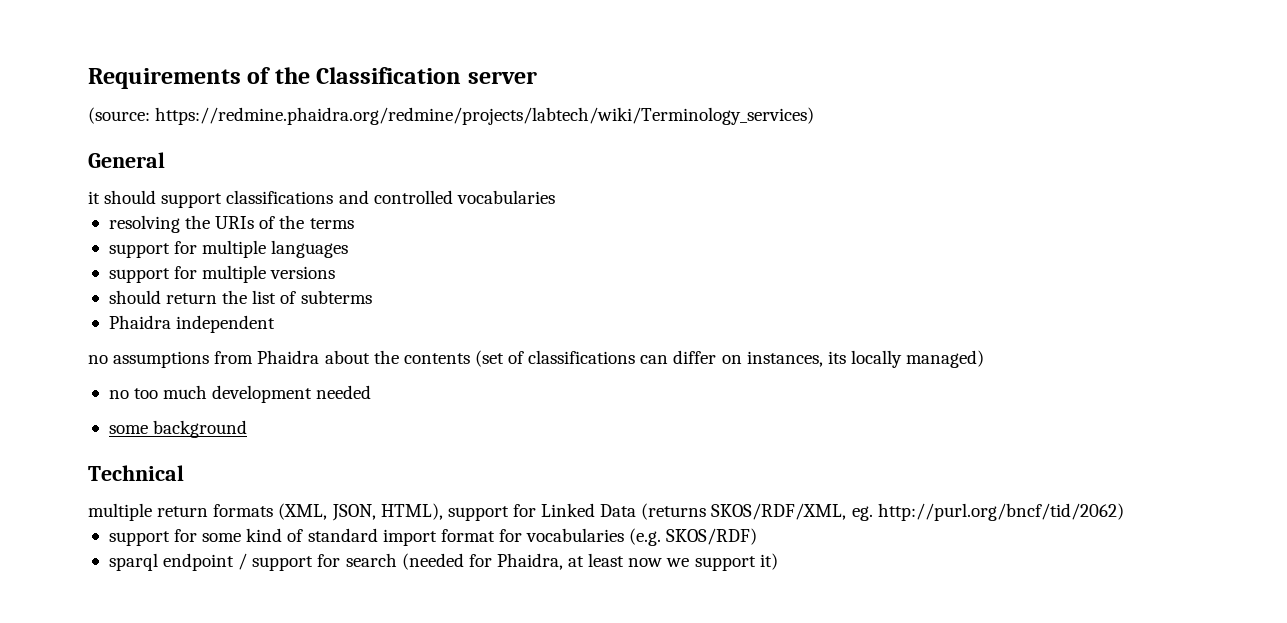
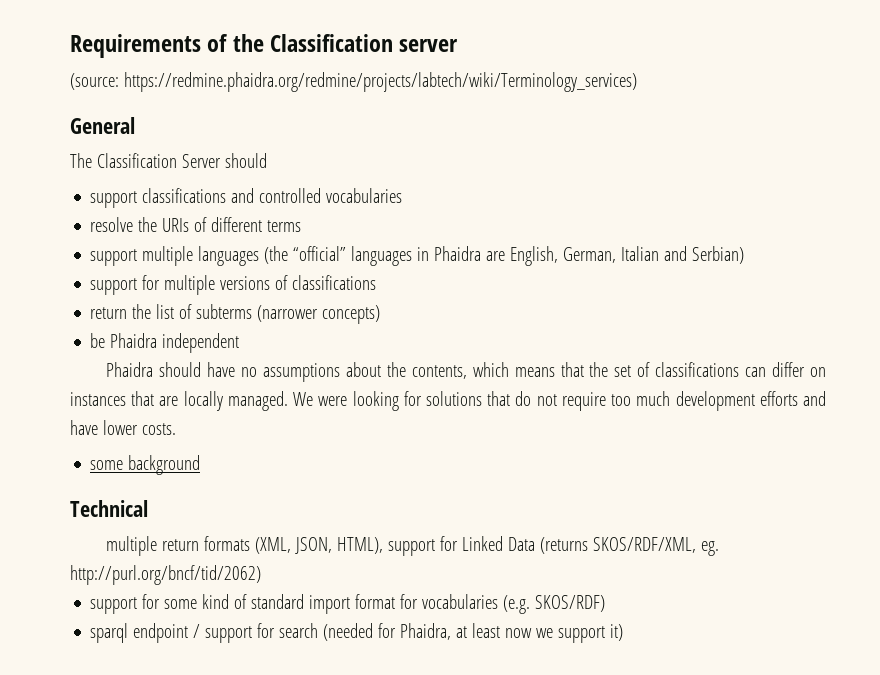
[88,190,157,204] it should -> [70,153,267,168] The Classification Server should //
[108,215,180,233] resolving -> [90,217,134,232] resolve
[279,215,305,229] the -> [211,217,263,232] different
[174,241,198,254] for -> (138, 257) none
(349, 249) none -> [264,246,745,266] (the “official” languages in Phaidra are English, German, Italian and Serbian)
[108,290,161,304] // should -> [275,275,377,290] of classifications //
(372, 297) // -> [257,305,381,324] [90,333,106,348] (narrower concepts) // be
[88,350,504,368] no assumptions from Phaidra about the contents (set -> [106,362,632,382] Phaidra should have no assumptions about the contents, which means that the set
[746,350,985,368] [108,385,372,403] instances, its locally managed) // no too much development needed -> [70,391,826,411] [70,420,176,435] instances that are locally managed. We were looking for solutions that do not require too much development efforts and have lower costs.

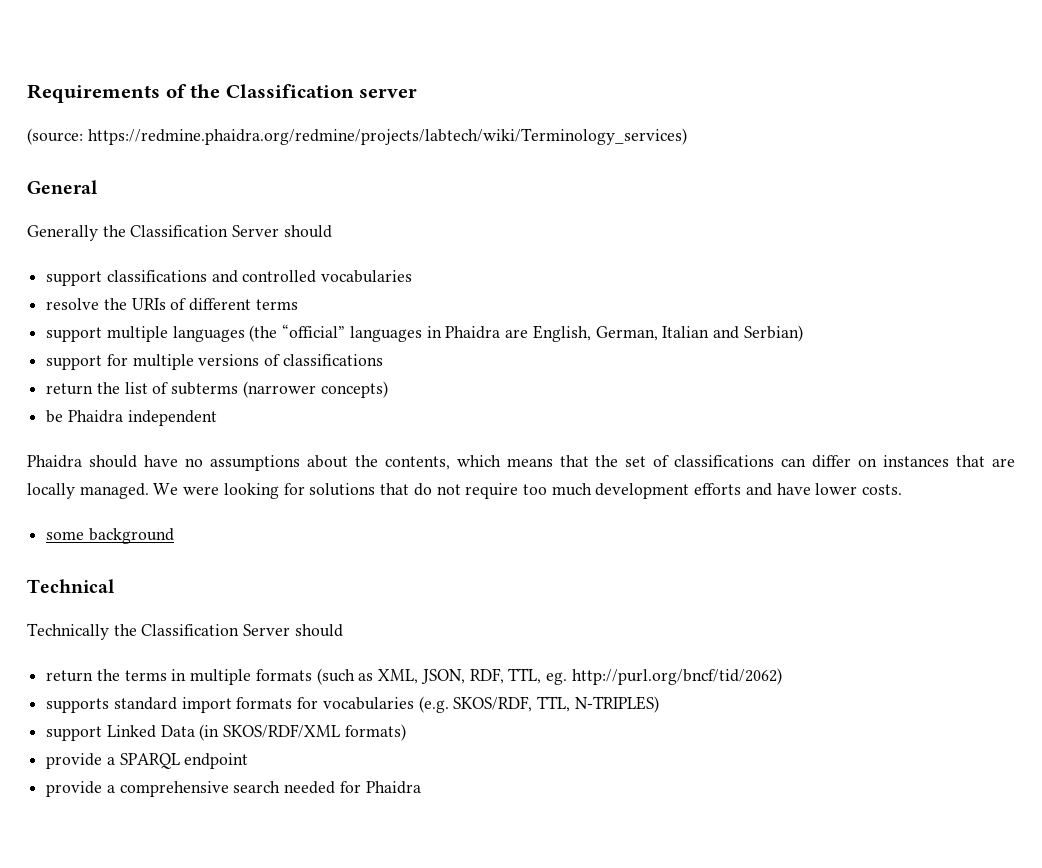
[70,153,92,168] The -> [27,225,126,241] Generally the
[106,536,720,556] [70,565,261,585] [90,594,248,614] multiple return formats (XML, JSON, HTML), support for Linked Data (returns SKOS/RDF/XML, eg. http://purl.org/bncf/tid/2062) // support for some kind of -> [27,623,343,640] [46,668,782,685] [46,698,110,713] Technically the Classification Server should // return the terms in multiple formats (such as XML, JSON, RDF, TTL, eg. http://purl.org/bncf/tid/2062) // supports
[355,594,396,609] format -> [236,697,293,709] formats
[535,595,606,612] [90,623,624,643] SKOS/RDF) // sparql endpoint / support for search (needed for Phaidra, at least now we support it) -> [453,696,659,713] [46,724,406,741] [46,753,249,769] [46,781,421,797] SKOS/RDF, TTL, N-TRIPLES) // support Linked Data (in SKOS/RDF/XML formats) // provide a SPARQL endpoint // provide a comprehensive search needed for Phaidra

